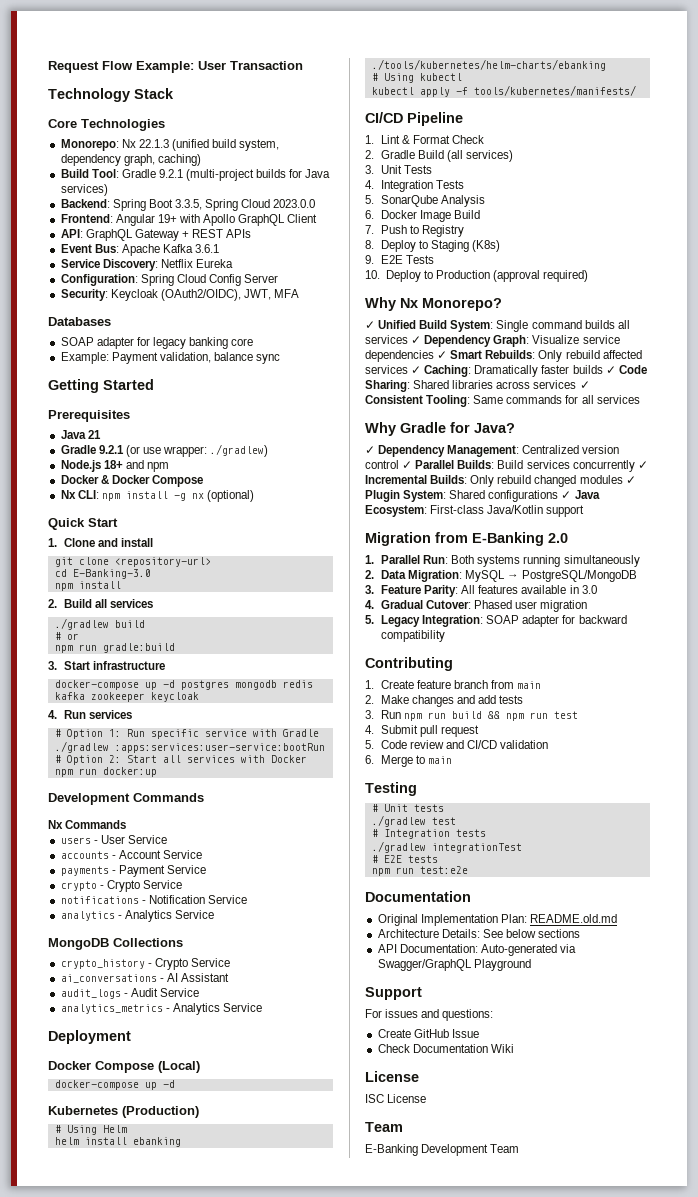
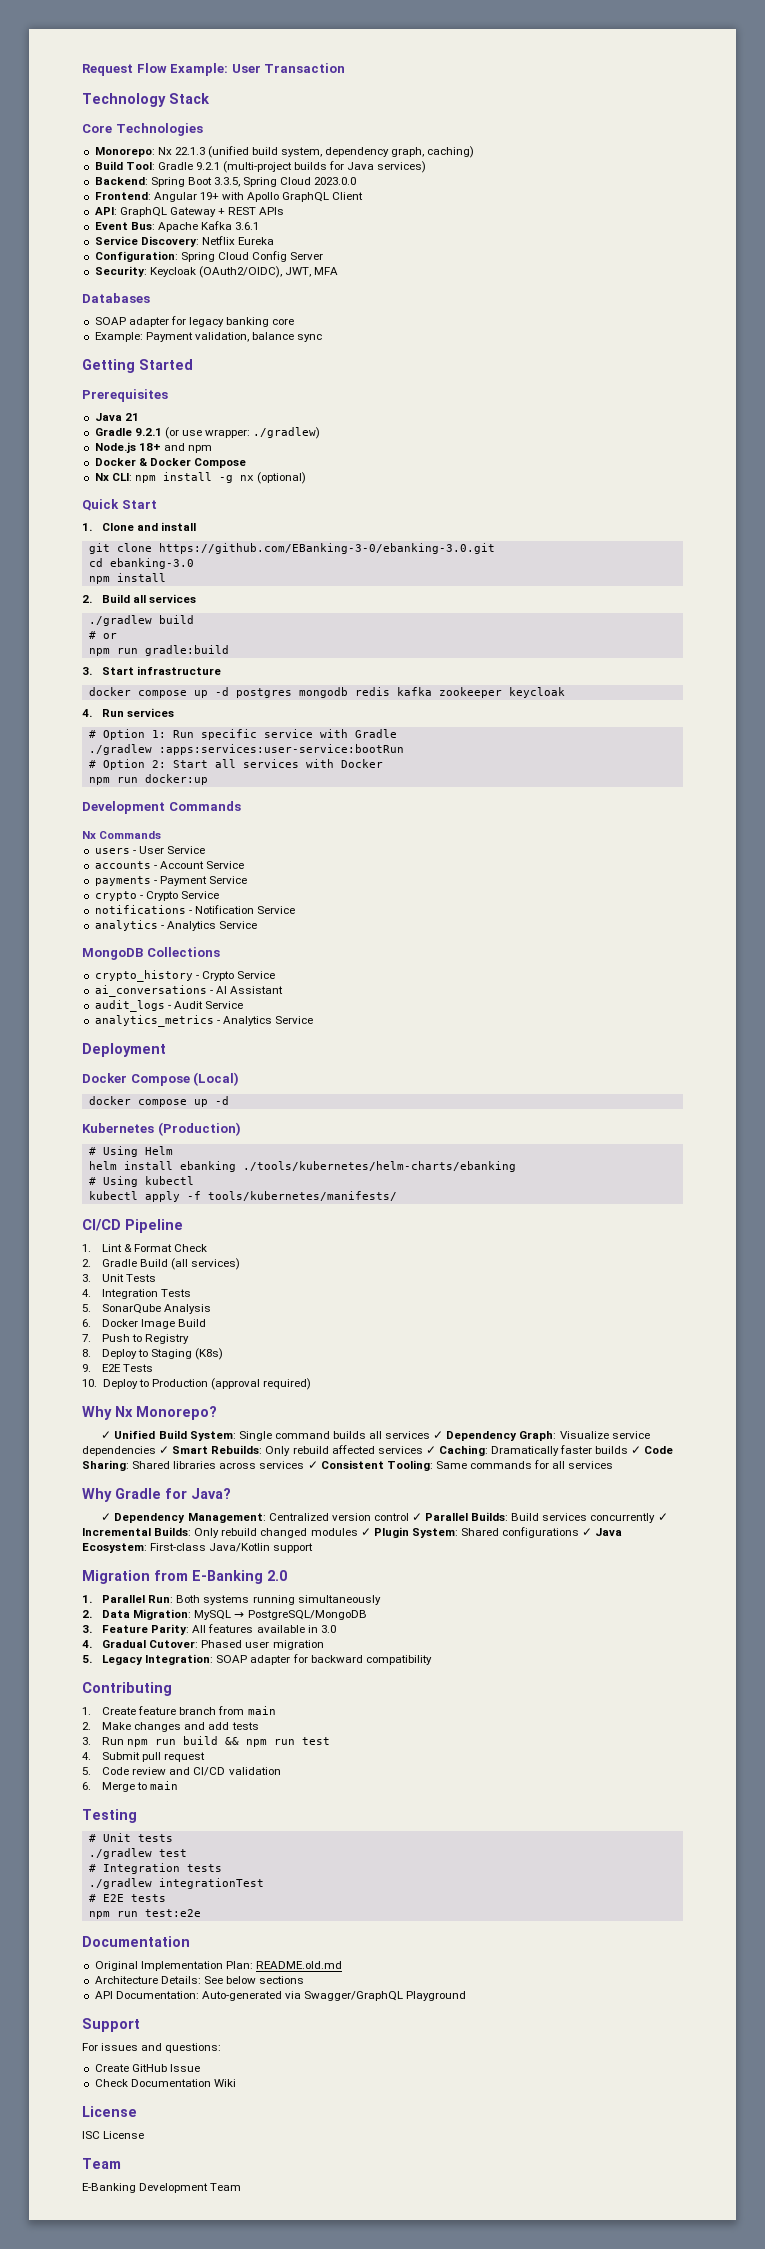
[114,557,211,567] <repository-url> -> [158,543,495,554] https://github.com/EBanking-3-0/ebanking-3.0.git
[72,569,151,579] E-Banking-3.0 -> [109,558,194,569] ebanking-3.0
[54,680,139,690] docker-compose -> [88,687,187,698] docker compose
[54,1080,139,1090] docker-compose -> [88,1096,187,1107] docker compose

